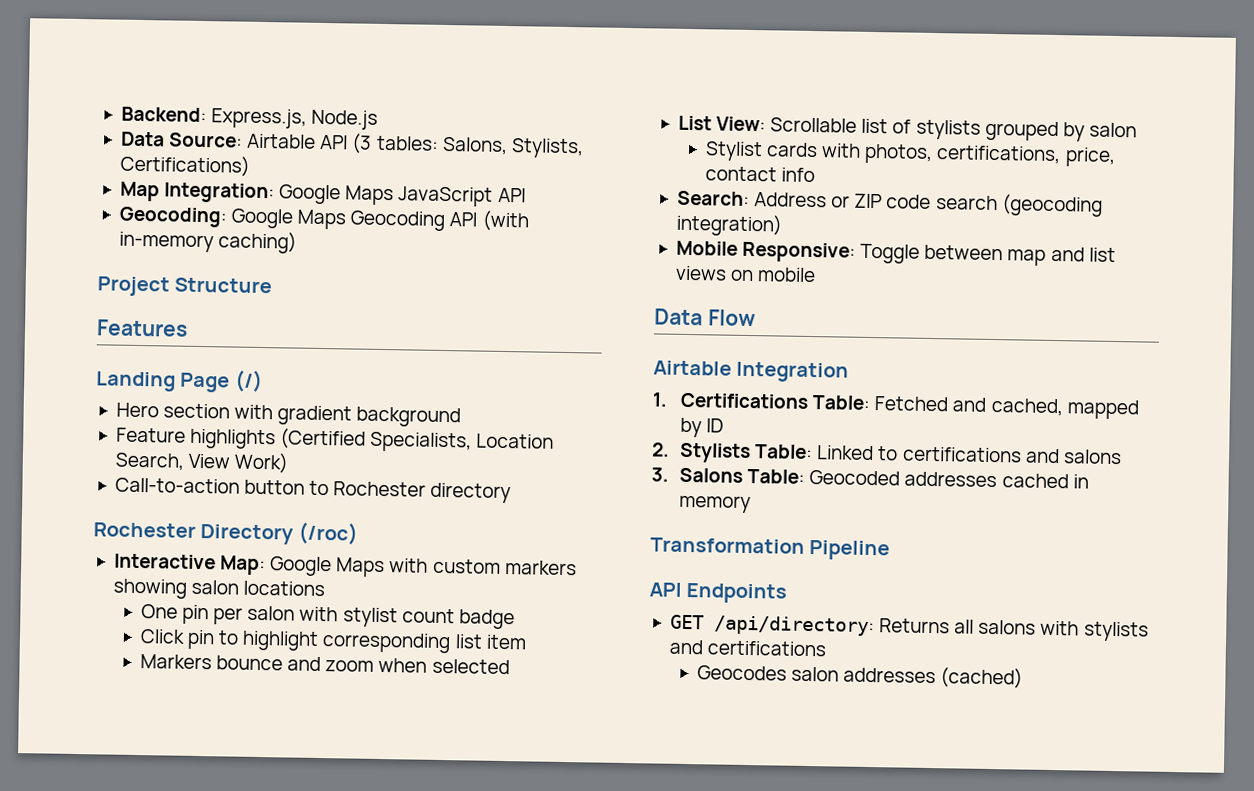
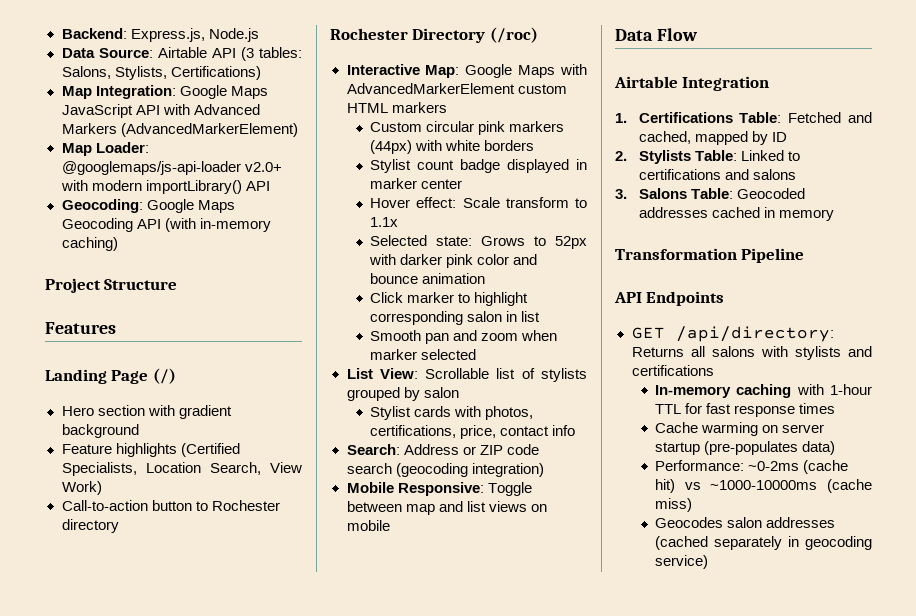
(526, 195) none -> [162,104,260,115] [61,123,298,137] [61,142,149,156] [61,161,282,175] [60,180,270,194] with Advanced Markers (AdvancedMarkerElement) // Map Loader: @googlemaps/js-api-loader v2.0+ with modern importLibrary() API
[432,558,577,576] [112,578,326,599] [140,604,515,630] custom markers showing salon locations // One pin per salon with stylist count badge -> [346,83,567,94] [346,102,447,113] [370,121,565,135] [370,140,535,154] [370,159,587,173] [370,178,463,189] [370,197,587,208] [370,217,399,227] [370,235,587,249] [369,254,538,268] [370,273,486,284] AdvancedMarkerElement custom HTML markers // Custom circular pink markers (44px) with white borders // Stylist count badge displayed in marker center // Hover effect: Scale transform to 1.1x // Selected state: Grows to 52px with darker pink color and bounce animation
[187,629,216,650] pin -> [407,292,455,303] marker
[454,634,527,650] [139,654,284,671] list item // Markers bounce -> [467,311,541,322] [370,330,450,344] salon in list // Smooth pan
(428, 665) none -> [370,349,418,360] marker
[696,665,1024,689] Geocodes salon addresses (cached) -> [655,384,872,398] [655,403,836,417] [655,422,825,436] [655,441,836,455] [655,460,849,474] [655,479,872,493] [655,498,693,512] [655,517,836,528] [655,536,872,550] [655,555,709,569] In-memory caching with 1-hour TTL for fast response times // Cache warming on server startup (pre-populates data) // Performance: ~0-2ms (cache hit) vs ~1000-10000ms (cache miss) // Geocodes salon addresses (cached separately in geocoding service)

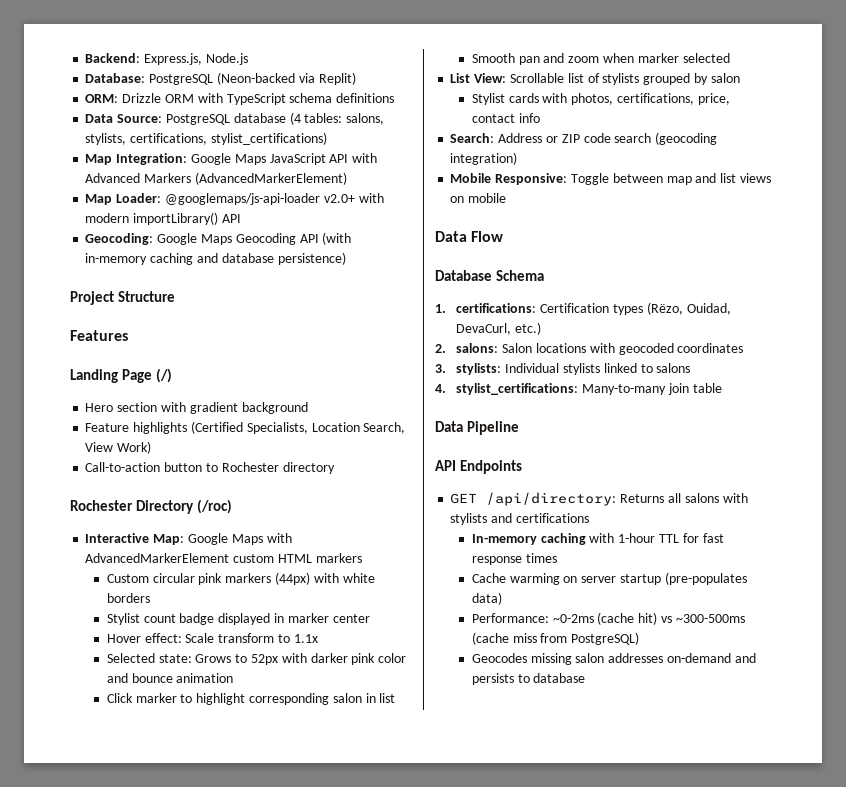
[61,47,302,61] [61,66,261,80] Data Source: Airtable API (3 tables: Salons, Stylists, Certifications) -> [85,72,356,85] [85,93,395,105] [85,112,385,125] [85,132,327,145] Database: PostgreSQL (Neon-backed via Replit) // ORM: Drizzle ORM with TypeScript schema definitions // Data Source: PostgreSQL database (4 tables: salons, stylists, certifications, stylist_certifications)
[61,237,118,251] caching) -> [150,252,346,265] caching and database persistence)
[614,76,770,91] Airtable Integration -> [435,270,544,281] Database Schema
[638,112,872,123] [638,131,787,145] [615,150,800,164] [638,169,796,180] [615,188,805,199] [638,207,834,221] [615,248,737,260] Certifications Table: Fetched and cached, mapped by ID // 2. Stylists Table: Linked to certifications and salons // 3. Salons Table: Geocoded addresses cached in memory // Transformation -> [456,302,731,315] [456,322,542,335] [435,343,744,355] [435,363,691,375] [435,383,722,395] [435,421,463,432] certifications: Certification types (Rëzo, Ouidad, DevaCurl, etc.) // 2. salons: Salon locations with geocoded coordinates // 3. stylists: Individual stylists linked to salons // 4. stylist_certifications: Many-to-many join table // Data
[710,479,872,493] [655,498,693,512] ~1000-10000ms (cache miss) -> [675,614,745,623] [471,632,640,645] ~300-500ms (cache miss from PostgreSQL)
(724, 522) none -> [530,653,572,665] missing
[655,536,872,550] [655,555,709,569] (cached separately in geocoding service) -> [666,653,756,663] [471,673,586,685] on-demand and persists to database

